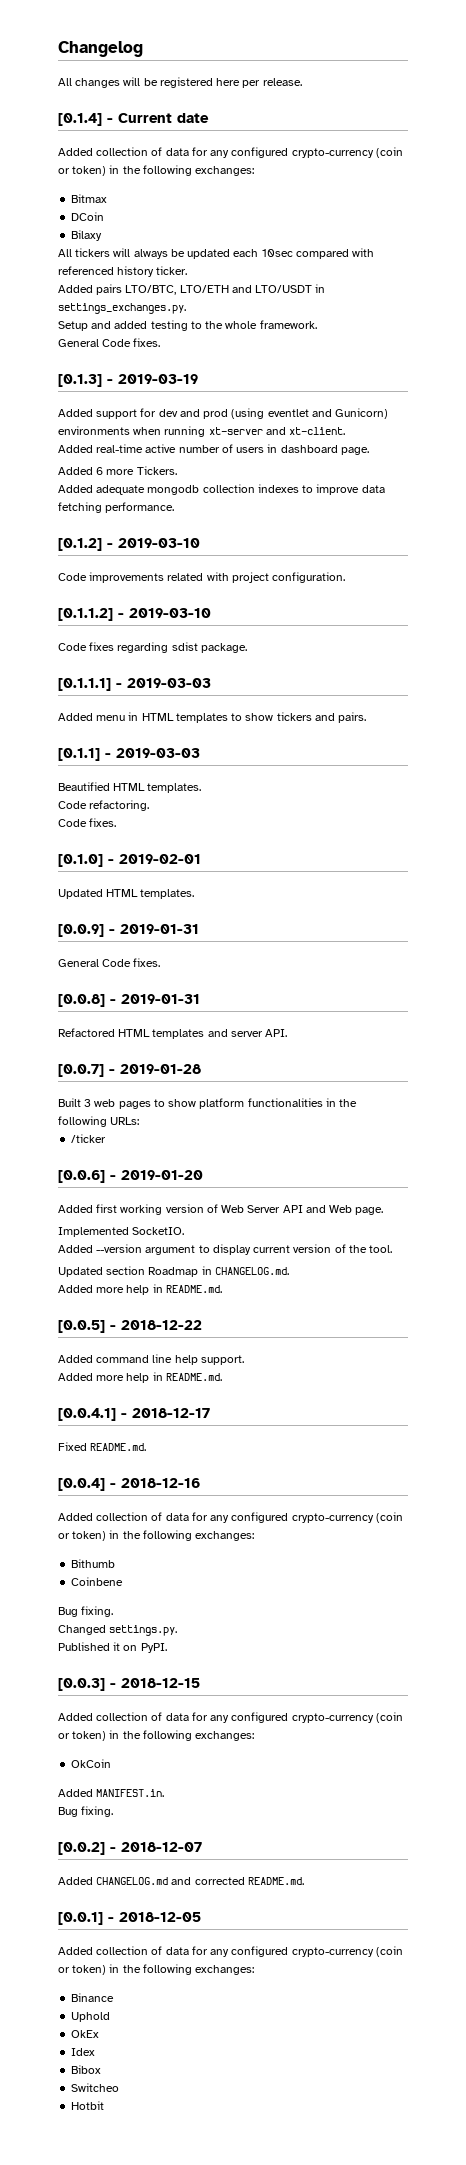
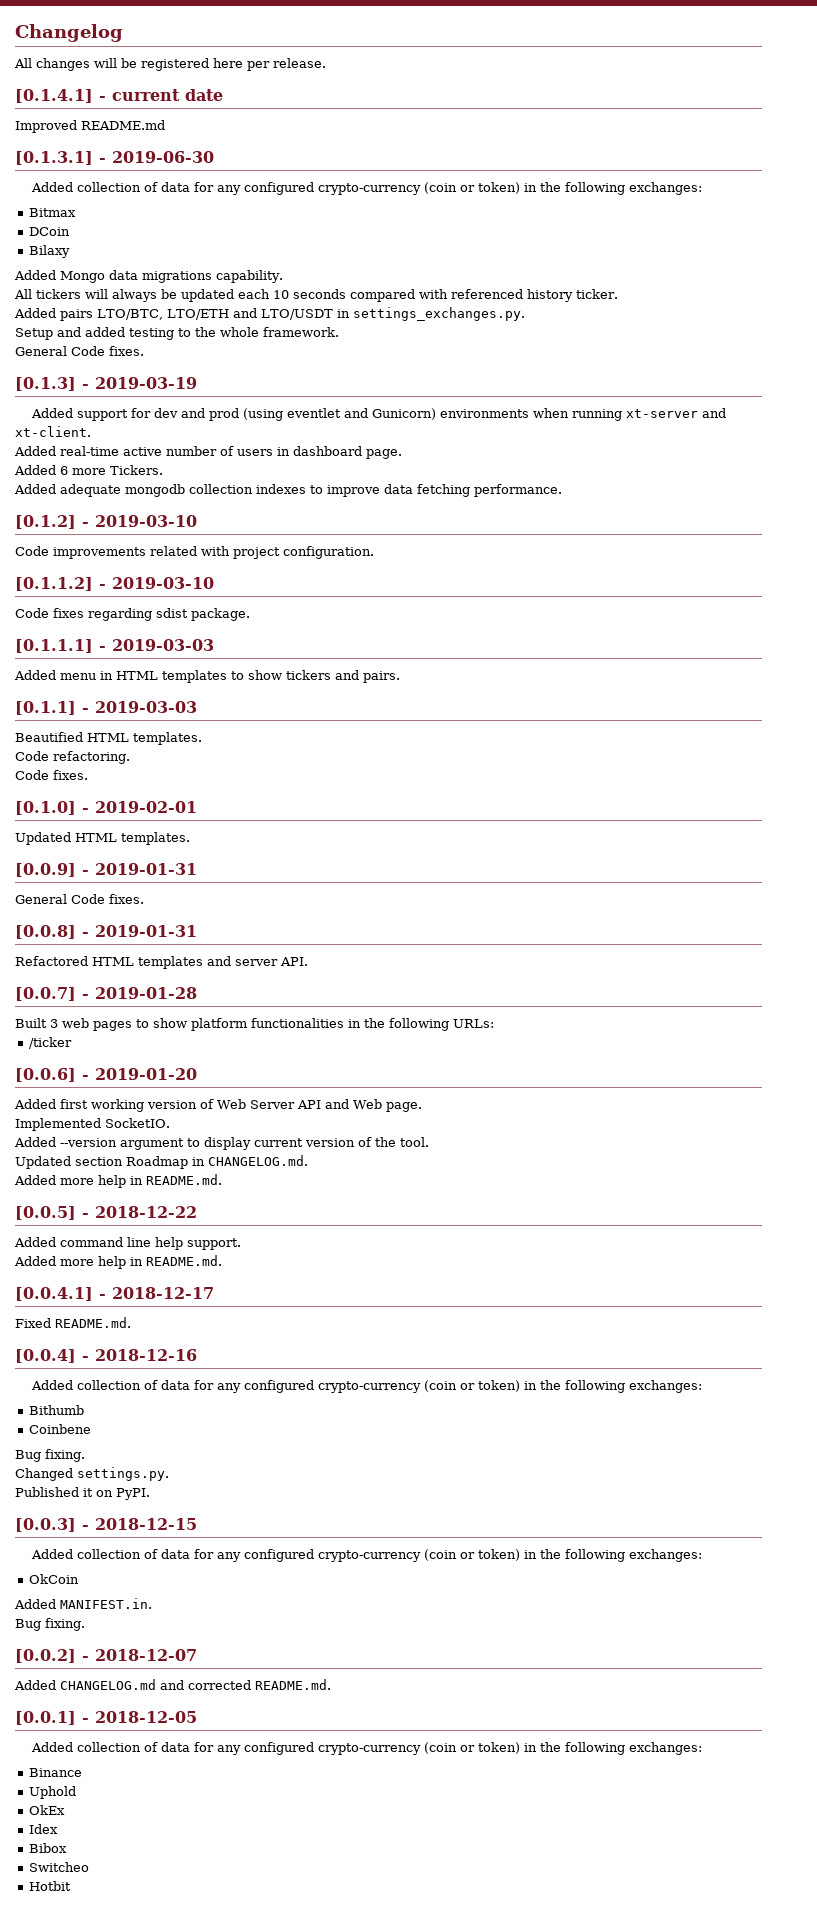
[58,113,209,126] [0.1.4] - Current date -> [15,89,223,103] [15,120,165,133] [15,151,214,165] [0.1.4.1] - current date // Improved README.md // [0.1.3.1] - 2019-06-30
(103, 235) none -> [14,270,283,283] // Added Mongo data migrations capability.
[261,249,293,257] 10sec -> [273,289,346,299] 10 seconds

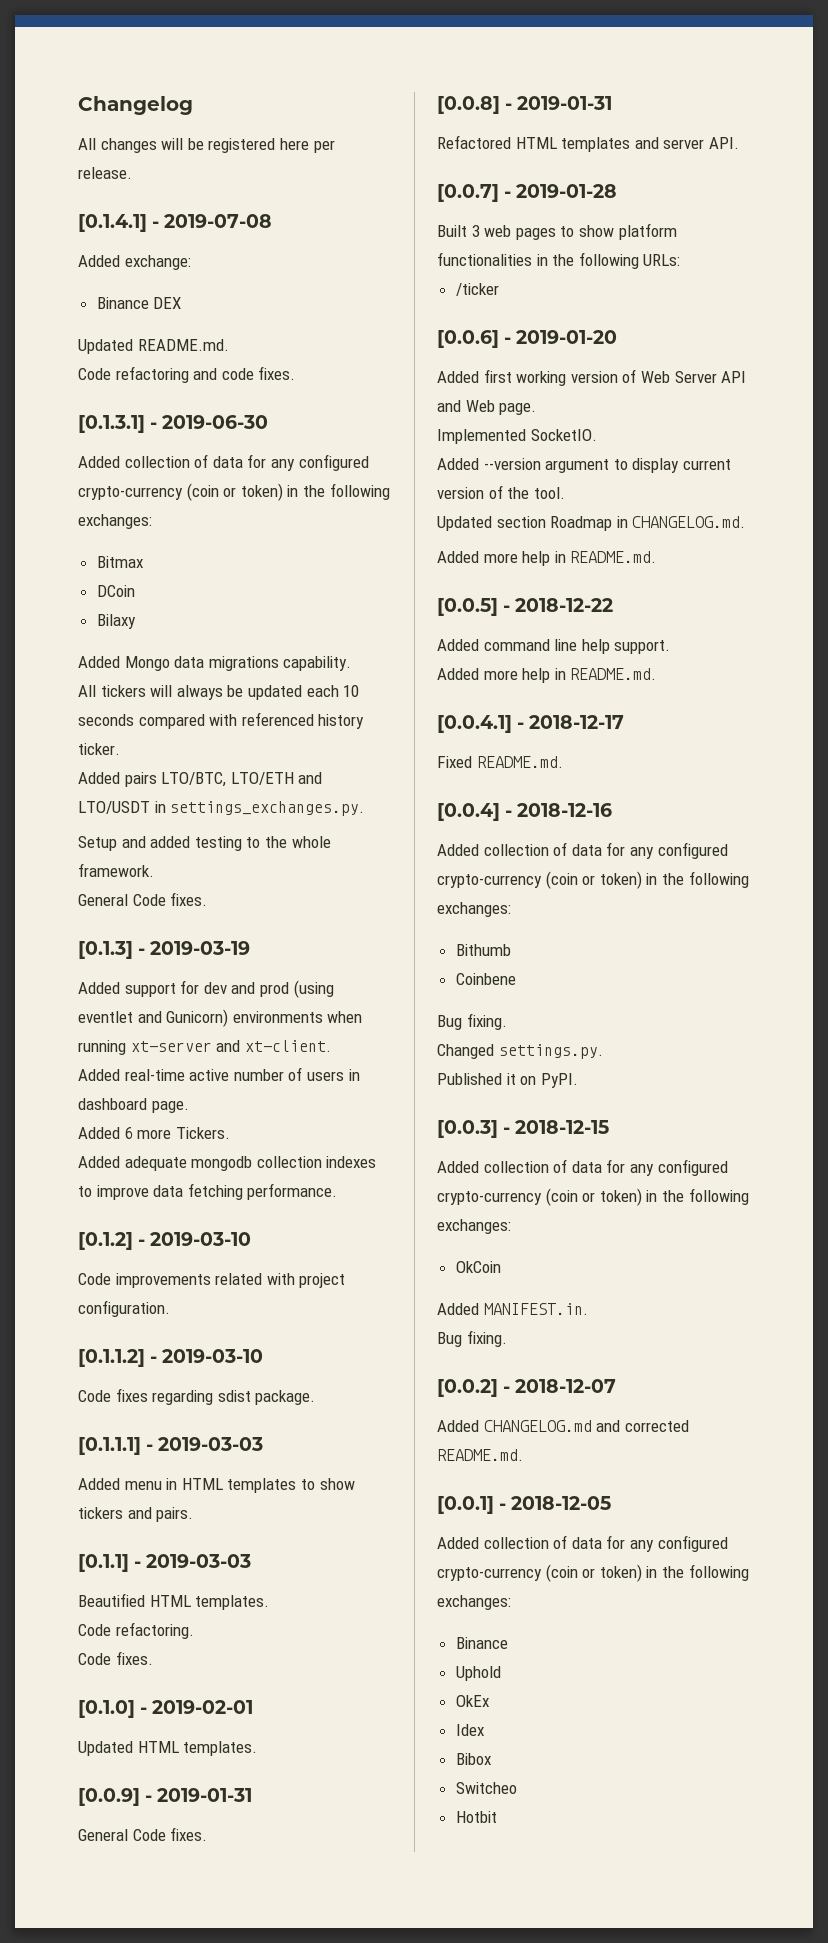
[112,89,223,101] [15,120,165,133] current date // Improved README.md -> [164,214,273,228] [78,255,191,270] [96,297,182,309] [78,339,229,354] [78,366,296,383] 2019-07-08 // Added exchange: // Binance DEX // Updated README.md. // Code refactoring and code fixes.

